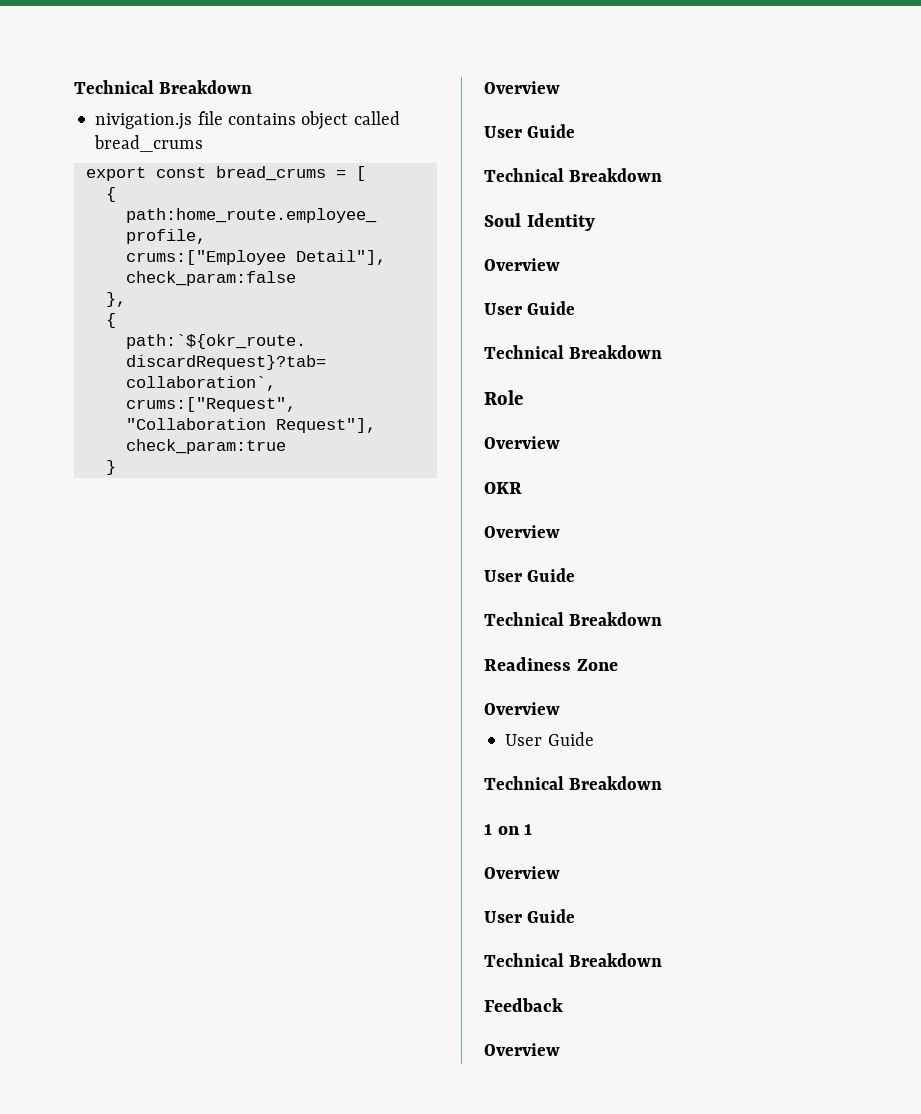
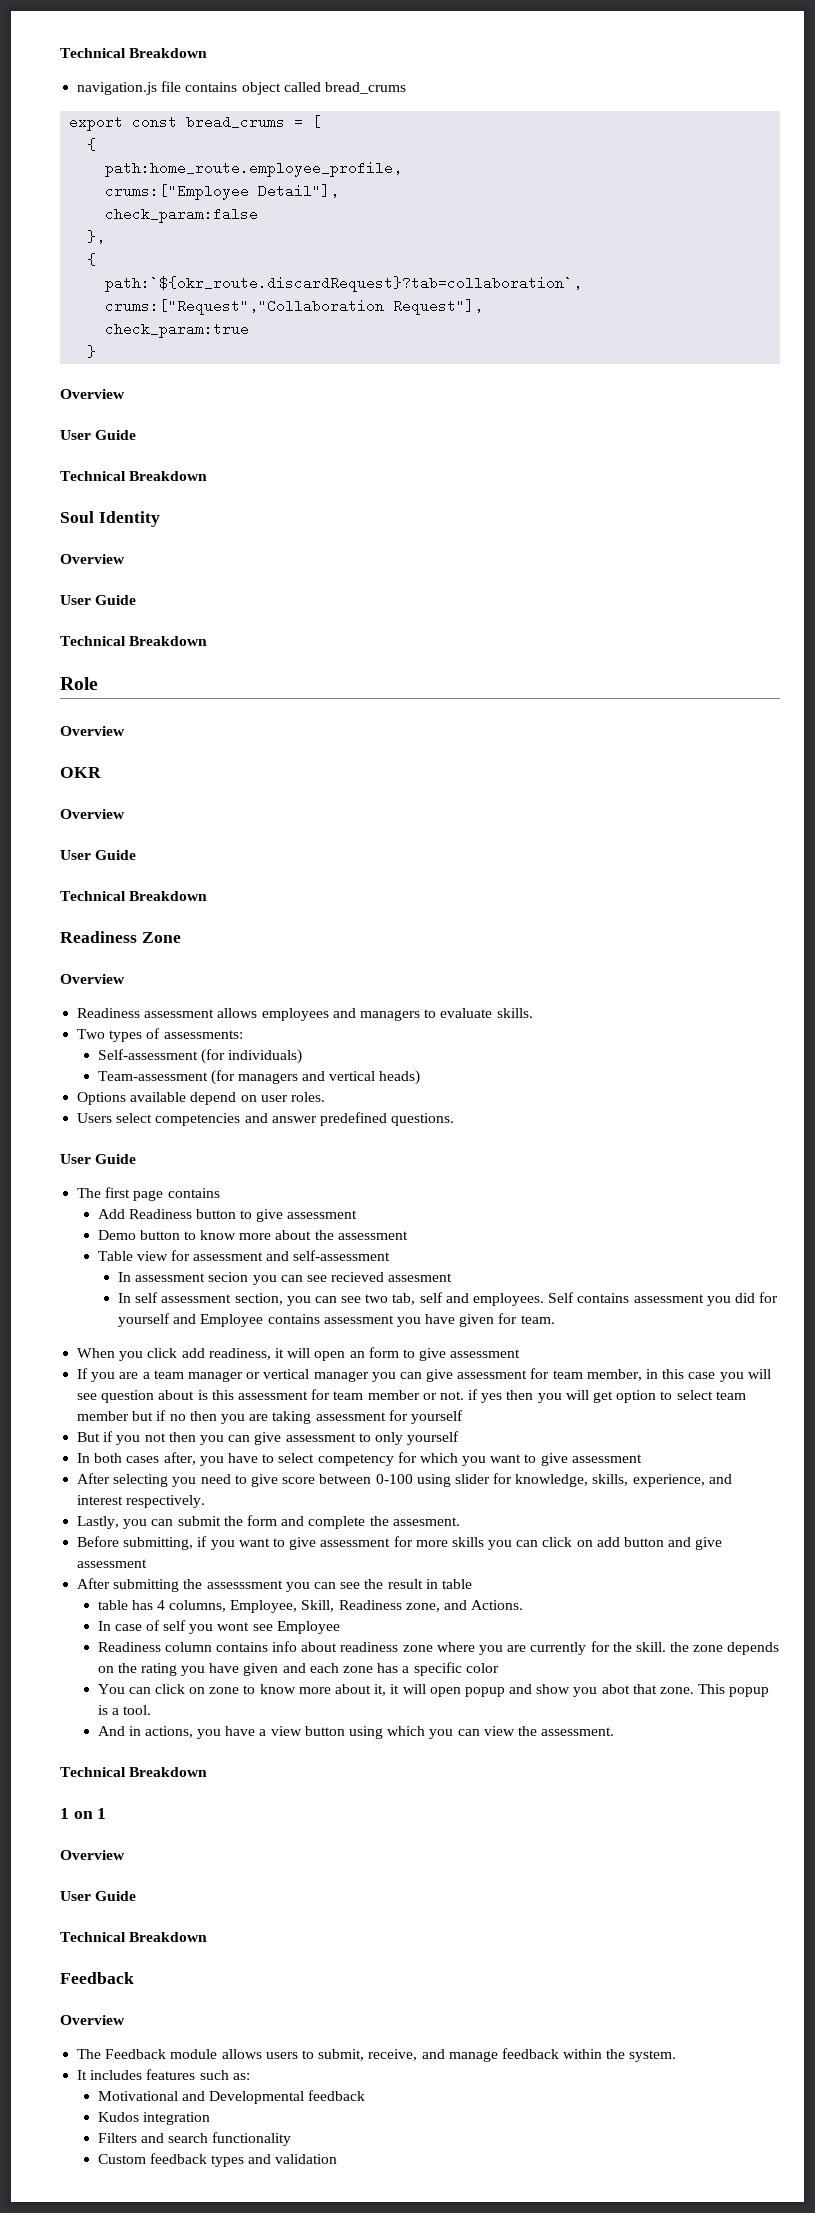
[74,80,253,94] [95,113,193,130] Technical Breakdown // nivigation.js -> [60,48,208,58] [77,82,158,95] Technical Breakdown // navigation.js
[505,732,594,746] User Guide -> [77,1008,533,1021] [77,1028,243,1042] [97,1049,302,1064] [97,1070,421,1085] [77,1092,325,1105] [77,1112,455,1126] [60,1154,137,1164] [77,1187,220,1201] [97,1209,358,1222] [97,1230,408,1240] [97,1250,391,1261] [118,1272,453,1285] [118,1292,779,1306] [118,1313,555,1327] [77,1347,521,1361] [77,1368,771,1382] [77,1389,746,1403] [77,1410,463,1424] [77,1431,460,1445] [77,1452,642,1466] [77,1473,732,1487] [77,1495,206,1508] [77,1515,460,1529] [77,1536,723,1550] [77,1559,148,1568] [77,1578,472,1592] [97,1600,524,1613] [97,1620,340,1634] [97,1641,780,1655] [97,1662,499,1676] [97,1684,770,1697] [97,1705,151,1715] [97,1726,615,1739] Readiness assessment allows employees and managers to evaluate skills. // Two types of assessments: // Self-assessment (for individuals) // Team-assessment (for managers and vertical heads) // Options available depend on user roles. // Users select competencies and answer predefined questions. // User Guide // The first page contains // Add Readiness button to give assessment // Demo button to know more about the assessment // Table view for assessment and self-assessment // In assessment secion you can see recieved assesment // In self assessment section, you can see two tab, self and employees. Self contains assessment you did for yourself and Employee contains assessment you have given for team. // When you click add readiness, it will open an form to give assessment // If you are a team manager or vertical manager you can give assessment for team member, in this case you will see question about is this assessment for team member or not. if yes then you will get option to select team member but if no then you are taking assessment for yourself // But if you not then you can give assessment to only yourself // In both cases after, you have to select competency for which you want to give assessment // After selecting you need to give score between 0-100 using slider for knowledge, skills, experience, and interest respectively. // Lastly, you can submit the form and complete the assesment. // Before submitting, if you want to give assessment for more skills you can click on add button and give assessment // After submitting the assesssment you can see the result in table // table has 4 columns, Employee, Skill, Readiness zone, and Actions. // In case of self you wont see Employee // Readiness column contains info about readiness zone where you are currently for the skill. the zone depends on the rating you have given and each zone has a specific color // You can click on zone to know more about it, it will open popup and show you abot that zone. This popup is a tool. // And in actions, you have a view button using which you can view the assessment.
(560, 1049) none -> [77,2048,677,2062] [77,2069,250,2080] [97,2090,366,2104] [97,2112,210,2125] [97,2132,292,2146] [97,2153,338,2167] // The Feedback module allows users to submit, receive, and manage feedback within the system. // It includes features such as: // Motivational and Developmental feedback // Kudos integration // Filters and search functionality // Custom feedback types and validation

